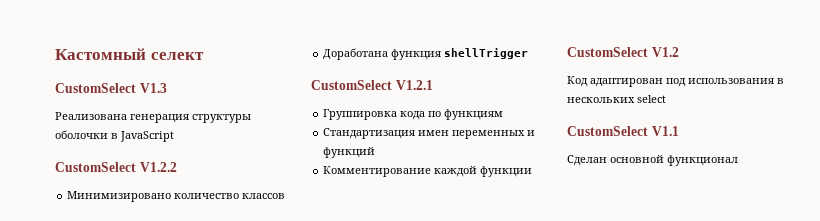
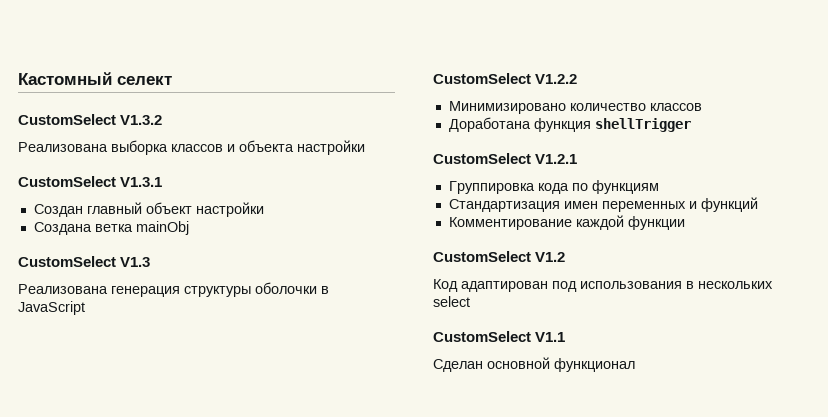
(204, 56) none -> [18,114,163,125] [18,140,365,155] [18,176,163,187] [33,202,264,217] [33,221,189,235] // CustomSelect V1.3.2 // Реализована выборка классов и объекта настройки // CustomSelect V1.3.1 // Создан главный объект настройки // Создана ветка mainObj

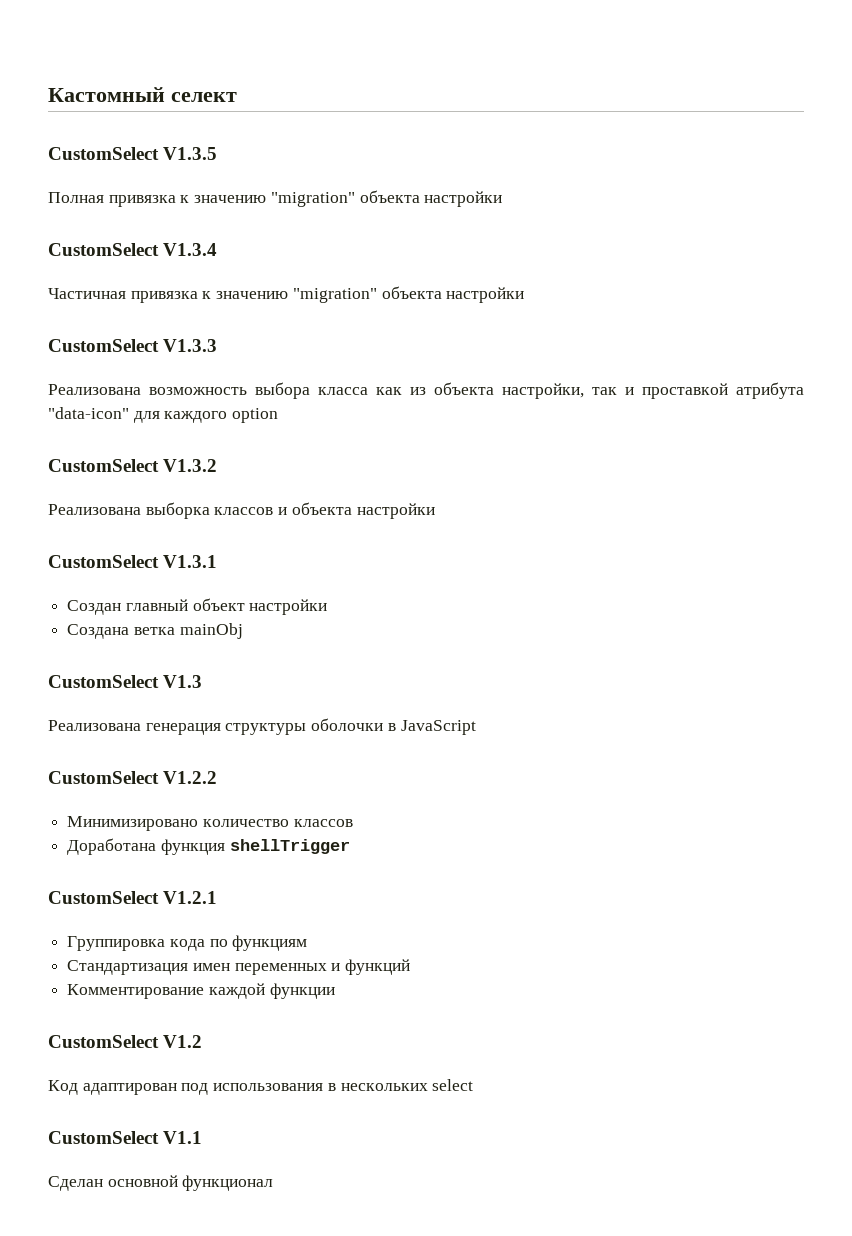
(172, 80) none -> [48,147,218,160] [48,190,503,207] [48,243,218,256] [48,286,525,303] [48,339,218,352] [48,382,804,399] [48,407,279,423] // CustomSelect V1.3.5 // Полная привязка к значению "migration" объекта настройки // CustomSelect V1.3.4 // Частичная привязка к значению "migration" объекта настройки // CustomSelect V1.3.3 // Реализована возможность выбора класса как из объекта настройки, так и проставкой атрибута "data-icon" для каждого option

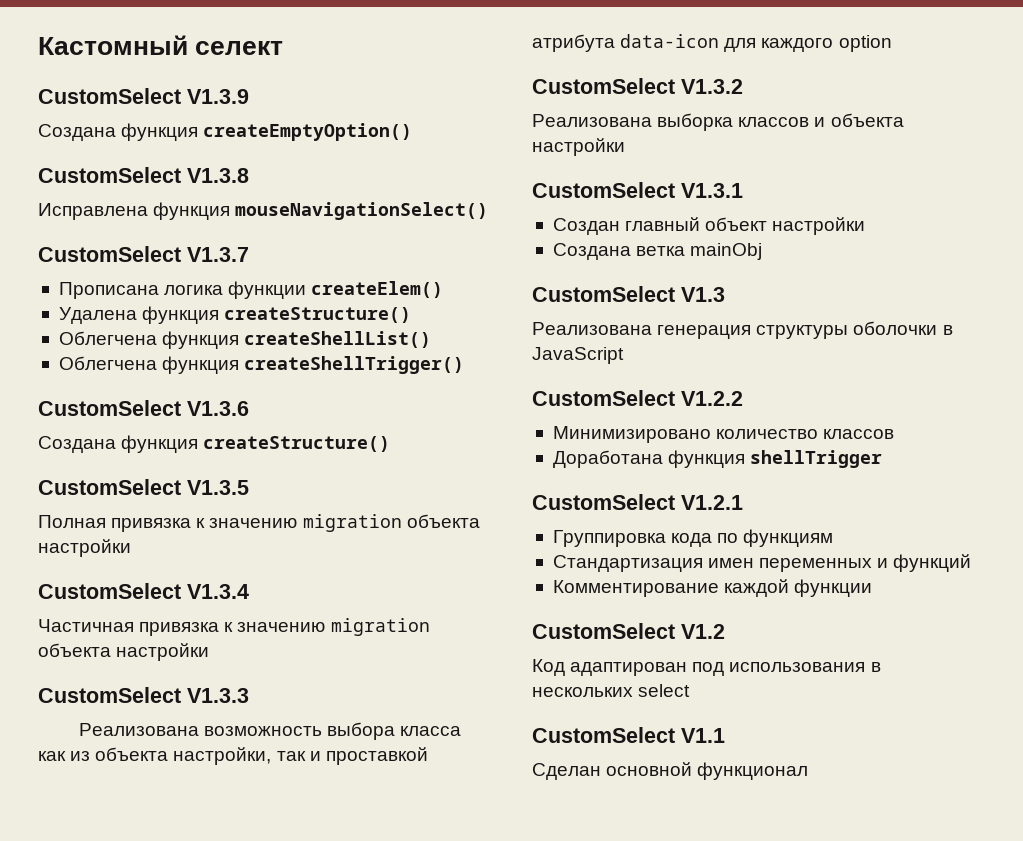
(237, 97) none -> [38,88,249,104] [38,123,413,141] [38,167,249,183] [38,202,489,220] [38,246,249,262] [58,281,444,299] [58,306,412,324] [58,331,432,349] [58,356,465,374] [38,400,249,416] [38,435,391,453] // CustomSelect V1.3.9 // Создана функция createEmptyOption() // CustomSelect V1.3.8 // Исправлена функция mouseNavigationSelect() // CustomSelect V1.3.7 // Прописана логика функции createElem() // Удалена функция createStructure() // Облегчена функция createShellList() // Облегчена функция createShellTrigger() // CustomSelect V1.3.6 // Создана функция createStructure()
[270,192,355,207] "migration" -> [302,514,402,532] migration
[292,288,377,303] "migration" -> [330,618,430,636] migration
[48,407,129,419] "data-icon" -> [620,34,720,48] data-icon

